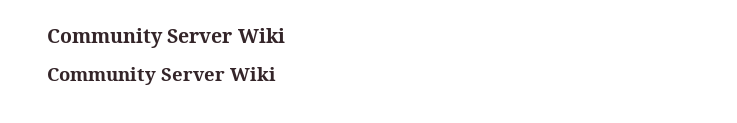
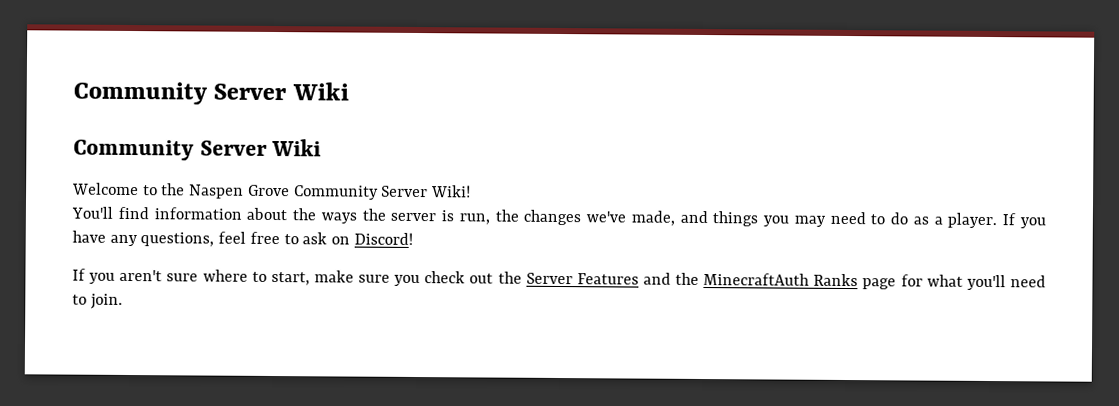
(276, 74) none -> [72,182,472,200] [71,206,1046,229] [72,230,413,247] [72,268,1047,291] [72,293,123,309] // Welcome to the Naspen Grove Community Server Wiki! // You'll find information about the ways the server is run, the changes we've made, and things you may need to do as a player. If you have any questions, feel free to ask on Discord! // If you aren't sure where to start, make sure you check out the Server Features and the MinecraftAuth Ranks page for what you'll need to join.

